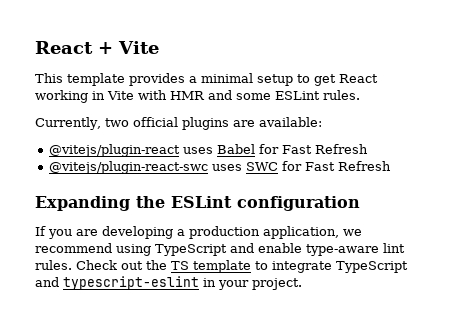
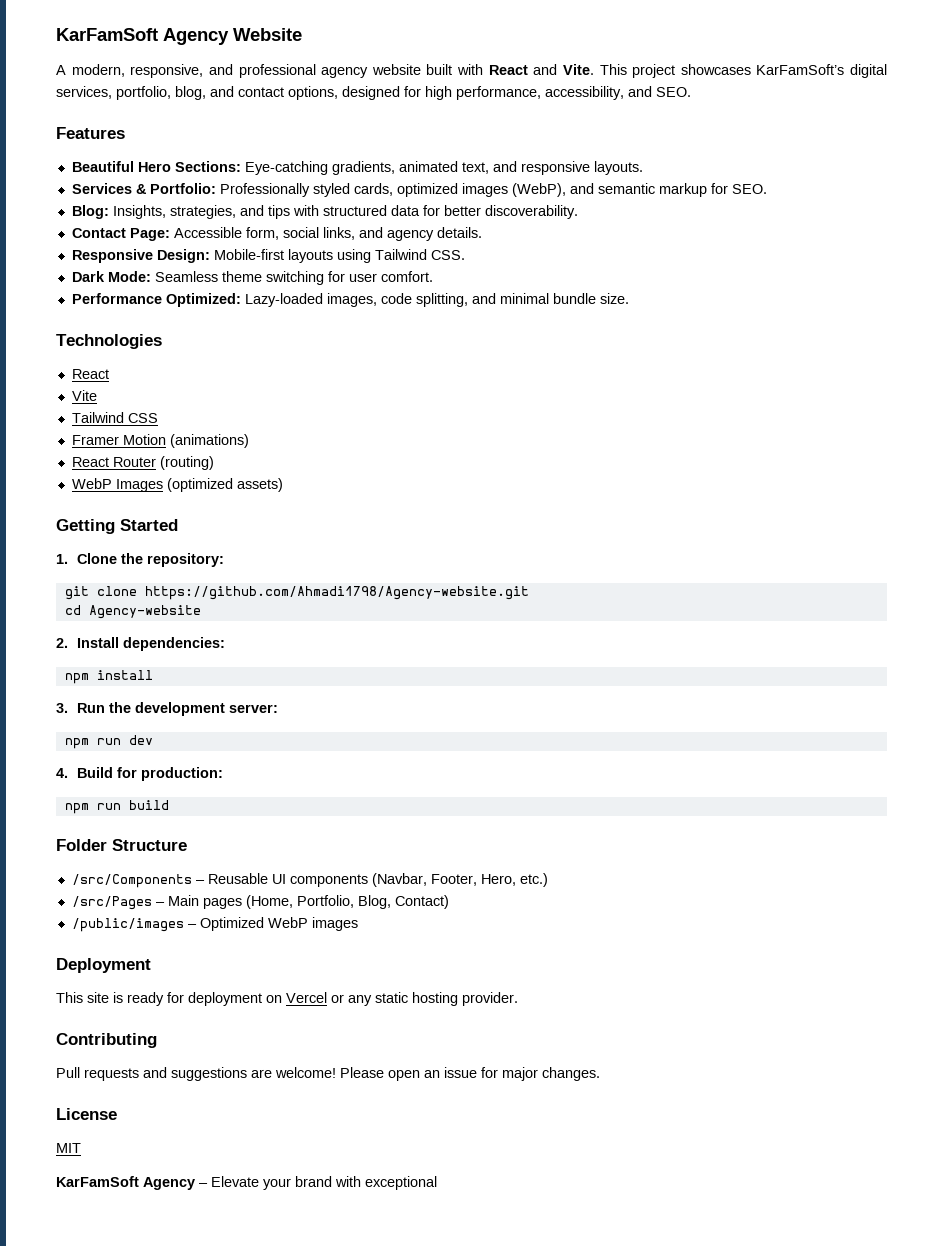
[35,41,159,54] [35,73,378,86] [35,90,360,103] [35,117,322,130] [48,144,368,157] [48,161,391,174] [35,196,360,211] [35,226,362,239] [35,243,405,256] [35,260,408,273] [35,276,302,290] React + Vite // This template provides a minimal setup to get React working in Vite with HMR and some ESLint rules. // Currently, two official plugins are available: // @vitejs/plugin-react uses Babel for Fast Refresh // @vitejs/plugin-react-swc uses SWC for Fast Refresh // Expanding the ESLint configuration // If you are developing a production application, we recommend using TypeScript and enable type-aware lint rules. Check out the TS template to integrate TypeScript and typescript-eslint in your project. -> [56,28,302,45] [56,64,887,78] [56,86,691,100] [56,127,125,139] [71,161,643,175] [71,183,767,197] [71,205,578,219] [71,227,482,241] [71,249,465,263] [71,271,433,285] [71,293,629,307] [56,334,162,349] [71,369,109,379] [71,390,97,401] [71,412,158,423] [71,434,249,448] [71,456,214,470] [71,478,283,492] [56,519,178,534] [56,553,225,567] [64,586,529,600] [64,605,201,619] [56,637,226,651] [64,670,153,684] [56,702,279,716] [64,735,153,749] [56,767,224,781] [64,800,169,814] [56,839,187,851] [71,873,548,888] [71,895,449,910] [71,917,358,932] [56,958,151,973] [56,992,518,1006] [56,1033,157,1048] [56,1067,600,1081] [56,1108,117,1120] [56,1143,81,1153] [56,1176,437,1190] KarFamSoft Agency Website // A modern, responsive, and professional agency website built with React and Vite. This project showcases KarFamSoft’s digital services, portfolio, blog, and contact options, designed for high performance, accessibility, and SEO. // Features // Beautiful Hero Sections: Eye-catching gradients, animated text, and responsive layouts. // Services & Portfolio: Professionally styled cards, optimized images (WebP), and semantic markup for SEO. // Blog: Insights, strategies, and tips with structured data for better discoverability. // Contact Page: Accessible form, social links, and agency details. // Responsive Design: Mobile-first layouts using Tailwind CSS. // Dark Mode: Seamless theme switching for user comfort. // Performance Optimized: Lazy-loaded images, code splitting, and minimal bundle size. // Technologies // React // Vite // Tailwind CSS // Framer Motion (animations) // React Router (routing) // WebP Images (optimized assets) // Getting Started // 1. Clone the repository: // git clone https://github.com/Ahmadi1798/Agency-website.git // cd Agency-website // 2. Install dependencies: // npm install // 3. Run the development server: // npm run dev // 4. Build for production: // npm run build // Folder Structure // /src/Components – Reusable UI components (Navbar, Footer, Hero, etc.) // /src/Pages – Main pages (Home, Portfolio, Blog, Contact) // /public/images – Optimized WebP images // Deployment // This site is ready for deployment on Vercel or any static hosting provider. // Contributing // Pull requests and suggestions are welcome! Please open an issue for major changes. // License // MIT // KarFamSoft Agency – Elevate your brand with exceptional

